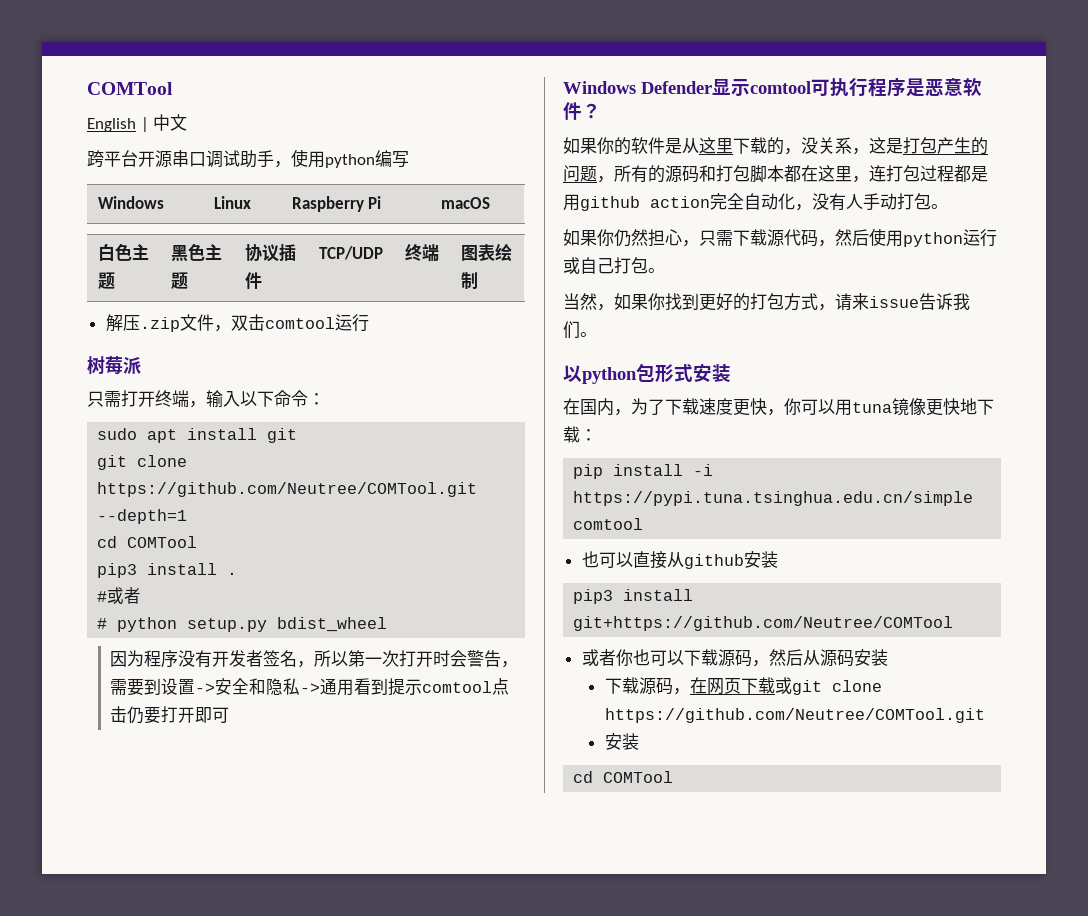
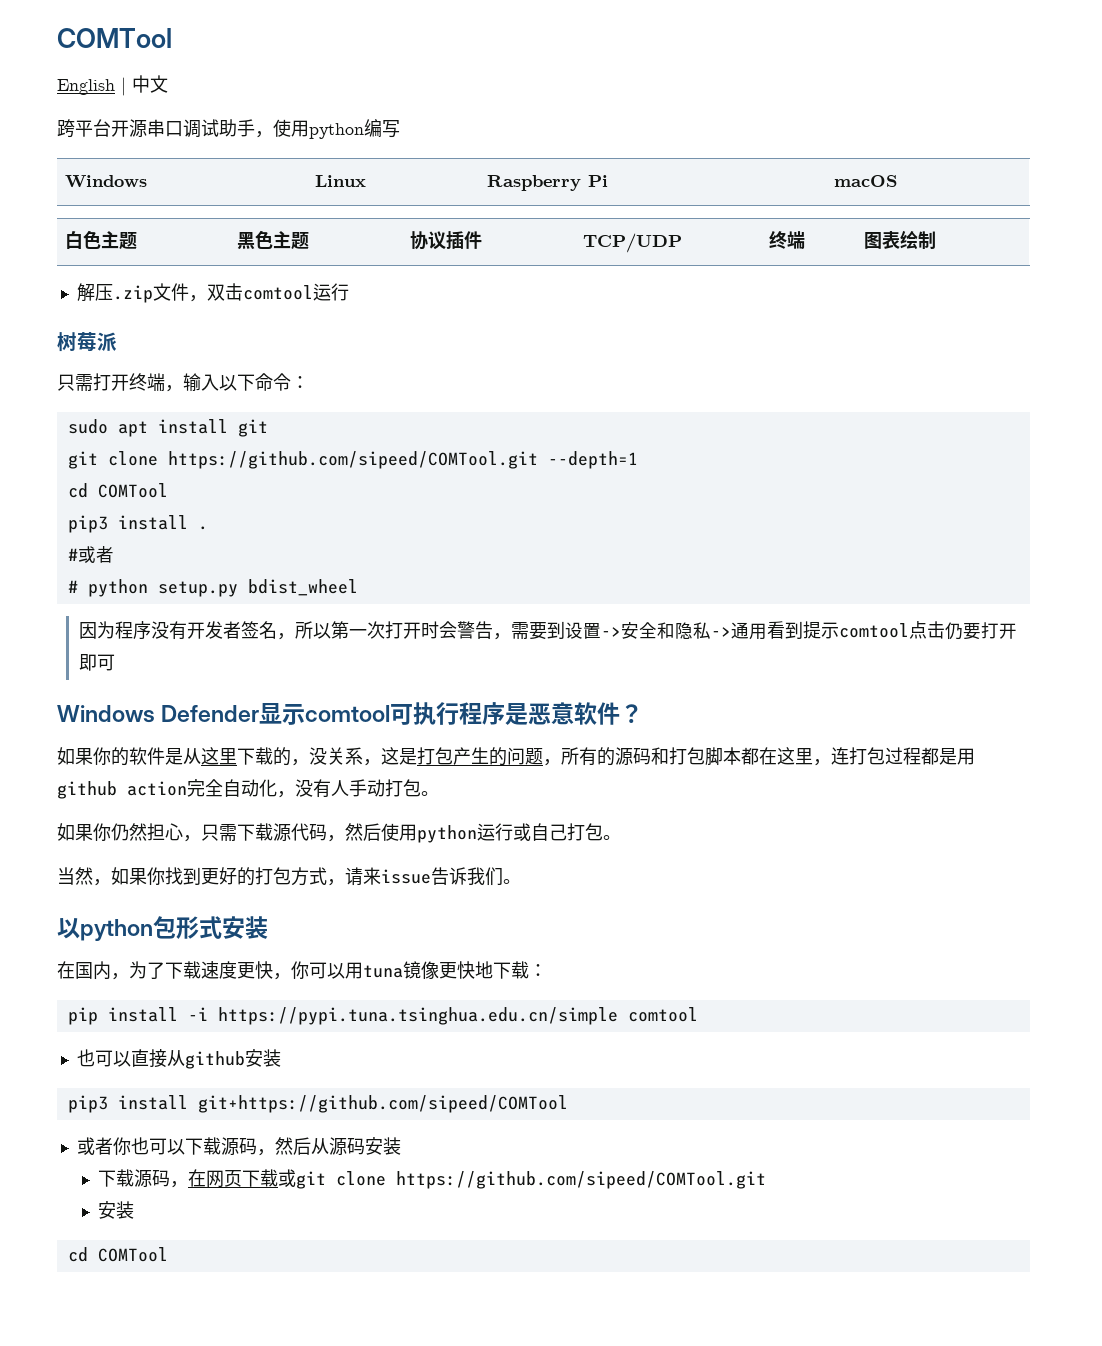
[97,482,478,497] https://github.com/Neutree/COMTool.git -> [167,451,538,469] https://github.com/sipeed/COMTool.git
[573,616,954,631] git+https://github.com/Neutree/COMTool -> [197,1095,568,1113] git+https://github.com/sipeed/COMTool
[604,708,985,723] https://github.com/Neutree/COMTool.git -> [396,1171,767,1189] https://github.com/sipeed/COMTool.git

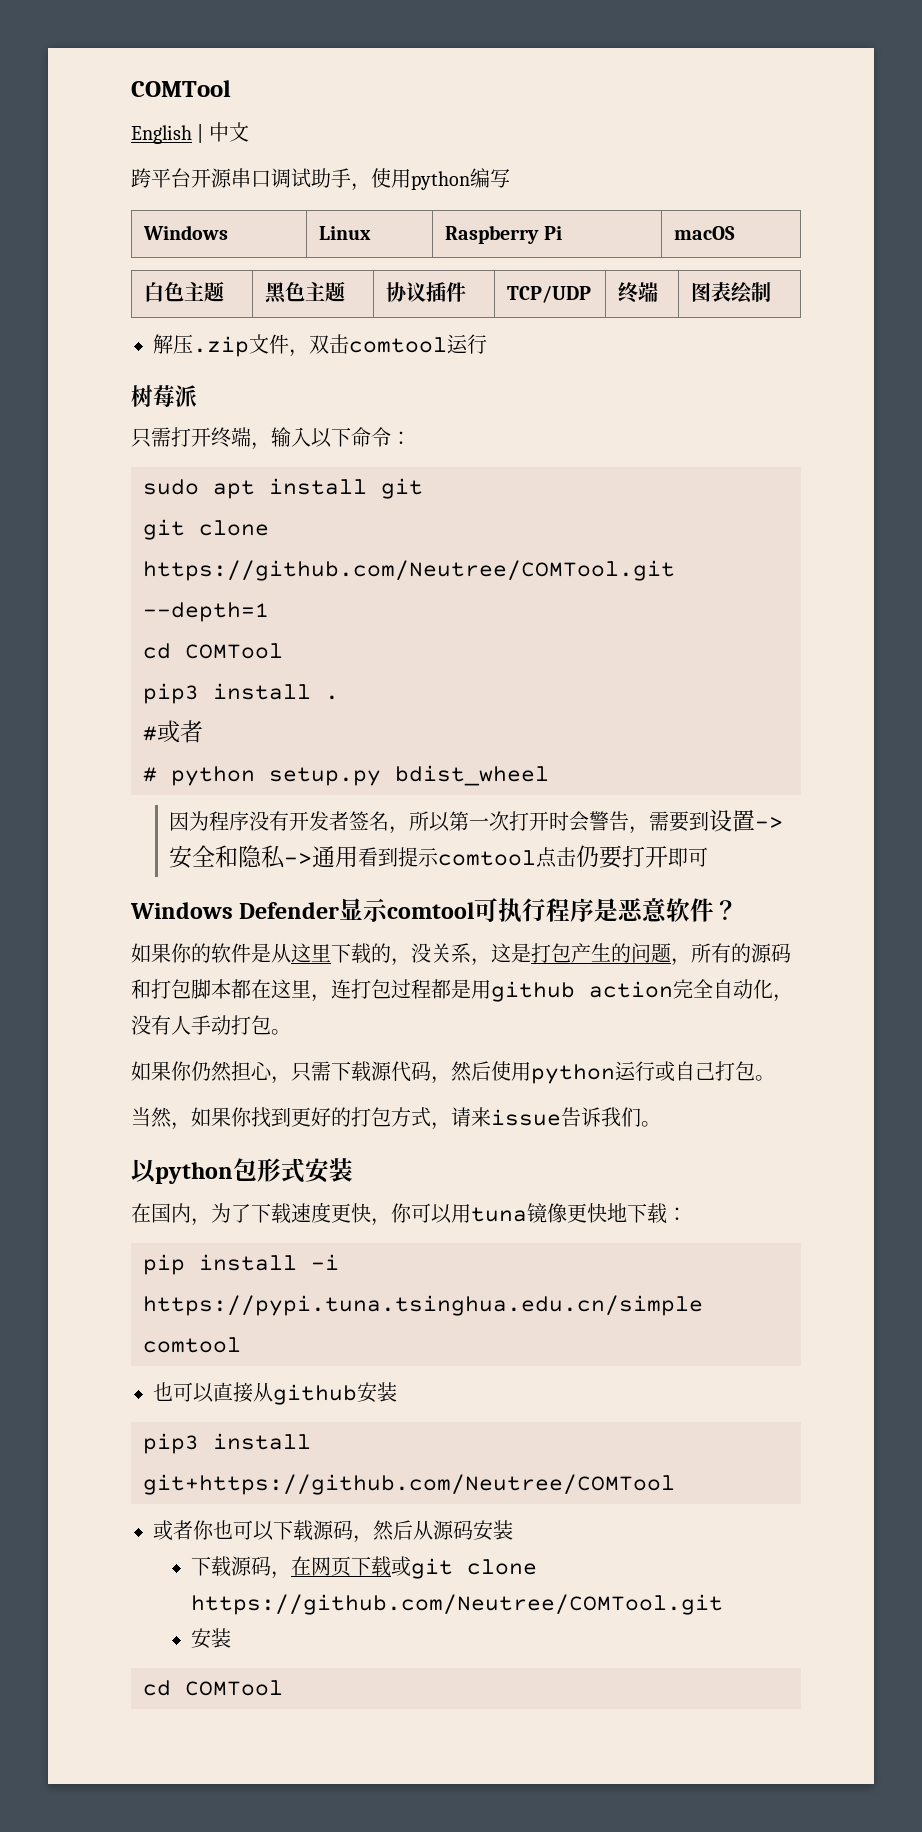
[167,451,538,469] https://github.com/sipeed/COMTool.git -> [143,560,675,581] https://github.com/Neutree/COMTool.git
[197,1095,568,1113] git+https://github.com/sipeed/COMTool -> [143,1474,675,1495] git+https://github.com/Neutree/COMTool
[396,1171,767,1189] https://github.com/sipeed/COMTool.git -> [190,1594,723,1615] https://github.com/Neutree/COMTool.git

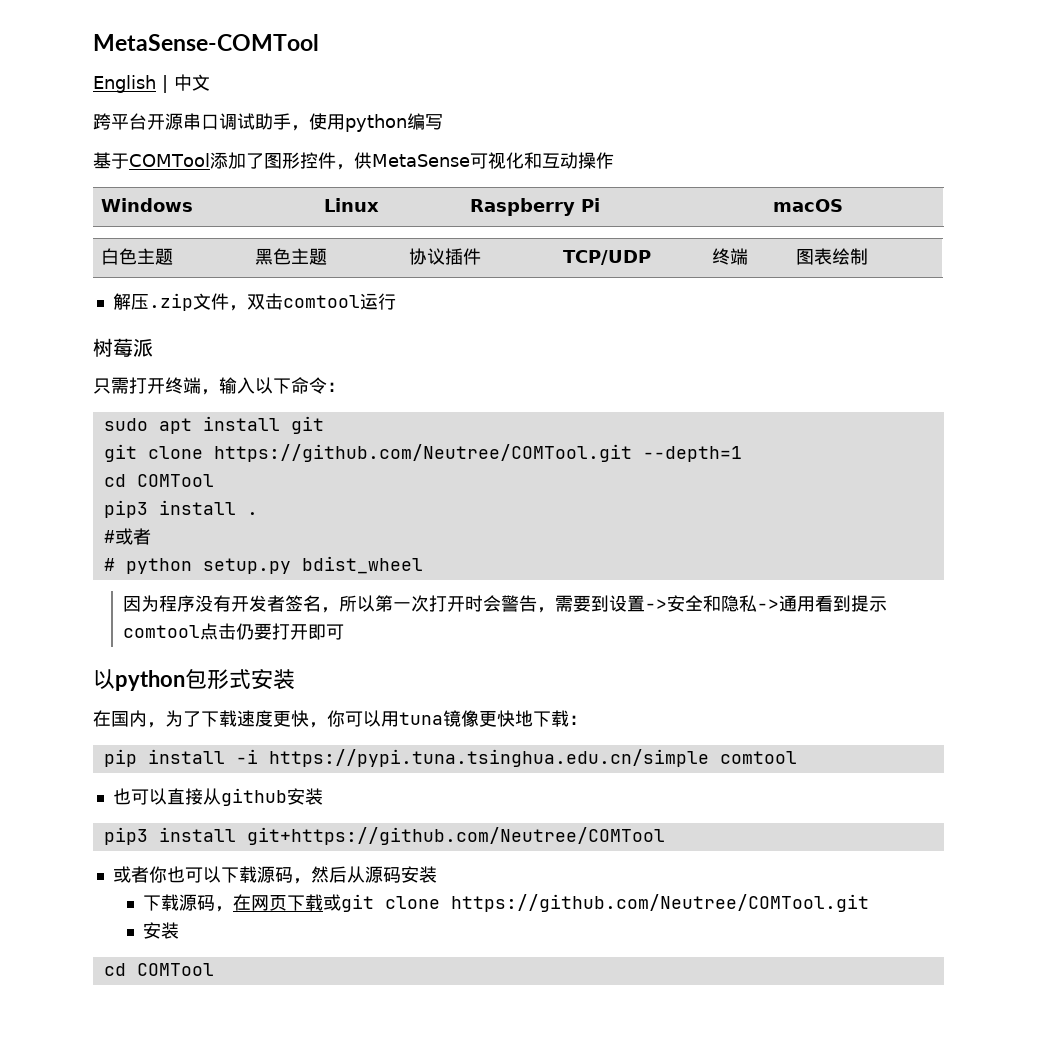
[131,80,231,97] COMTool -> [93,34,319,51] MetaSense-COMTool
(510, 178) none -> [93,152,614,170] // 基于COMTool添加了图形控件，供MetaSense可视化和互动操作
[130,898,739,923] [131,943,791,966] [131,979,793,1002] [131,1015,291,1035] [131,1061,775,1084] [131,1107,661,1130] // Windows Defender显示comtool可执行程序是恶意软件？ // 如果你的软件是从这里下载的，没关系，这是打包产生的问题，所有的源码和打包脚本都在这里，连打包过程都是用github action完全自动化，没有人手动打包。 // 如果你仍然担心，只需下载源代码，然后使用python运行或自己打包。 // 当然，如果你找到更好的打包方式，请来issue告诉我们。 -> (345, 632) none

